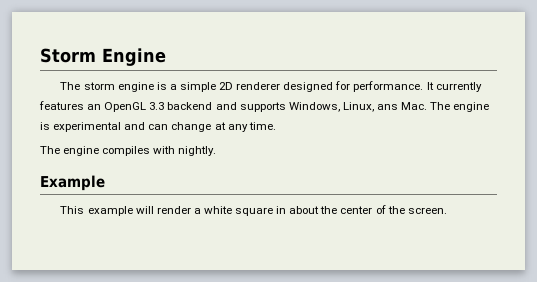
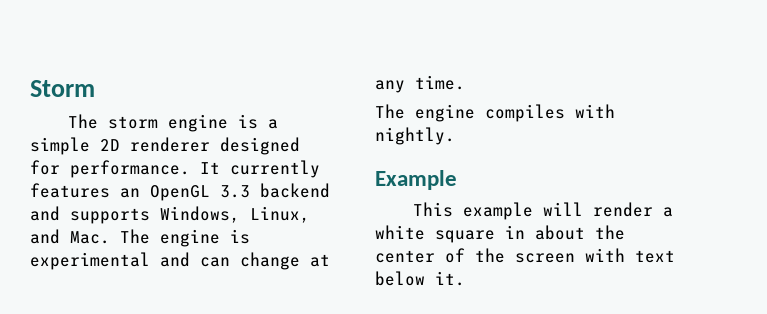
[102,48,166,66] Engine -> (95, 88) none
[376,104,398,110] ans -> [30,229,60,244] and
[407,207,447,214] screen. -> [515,248,675,263] [375,271,465,286] screen with text below it.

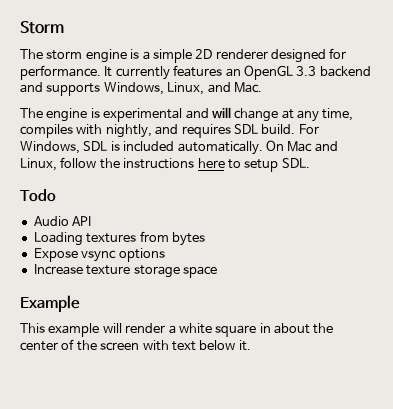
(110, 237) none -> (262, 87) //
[200,257,230,267] can -> [211,107,231,119] will
[415,75,465,90] [375,104,615,122] [375,127,455,145] time. // The engine compiles with nightly. -> [322,108,354,121] [20,124,319,138] [20,140,338,155] [20,157,310,172] [20,189,56,202] [33,216,92,226] [33,231,205,246] [33,248,165,262] [33,264,217,278] time, compiles with nightly, and requires SDL build. For Windows, SDL is included automatically. On Mac and Linux, follow the instructions here to setup SDL. // Todo // Audio API // Loading textures from bytes // Expose vsync options // Increase texture storage space

